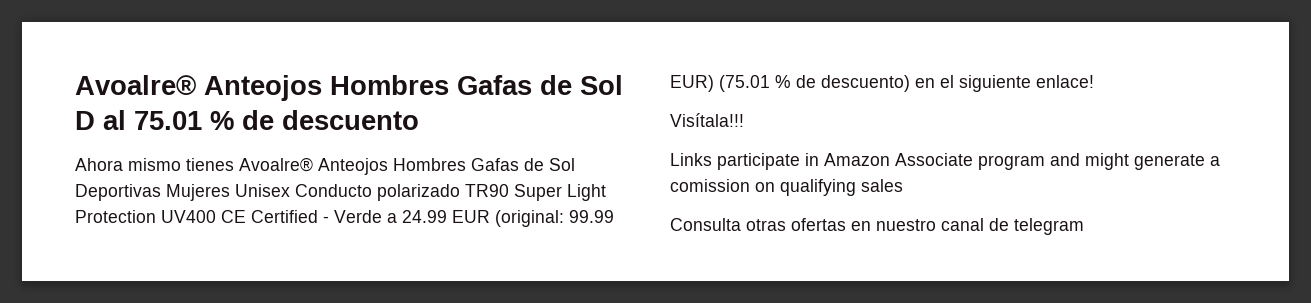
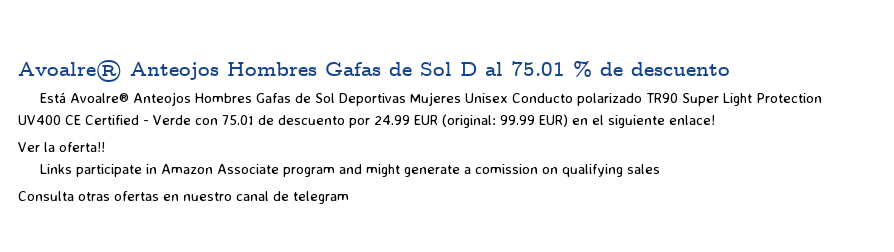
[75,158,234,171] Ahora mismo tienes -> [39,92,66,103] Está
[387,213,397,223] a -> [195,115,370,128] con 75.01 de descuento por
[719,75,910,92] (75.01 % de descuento) -> (568, 120) none
[670,113,744,127] Visítala!!! -> [18,142,105,152] Ver la oferta!!

